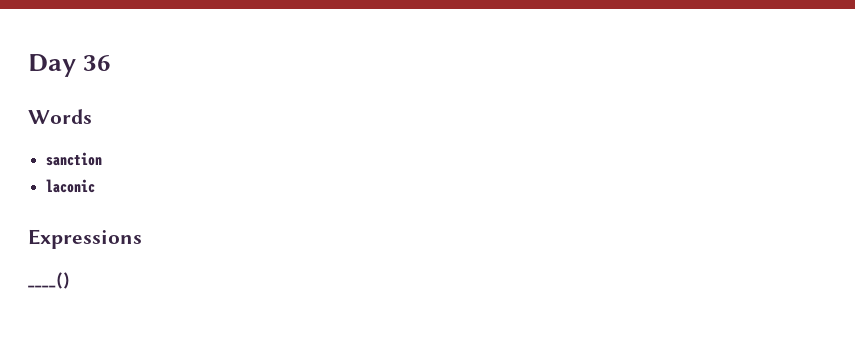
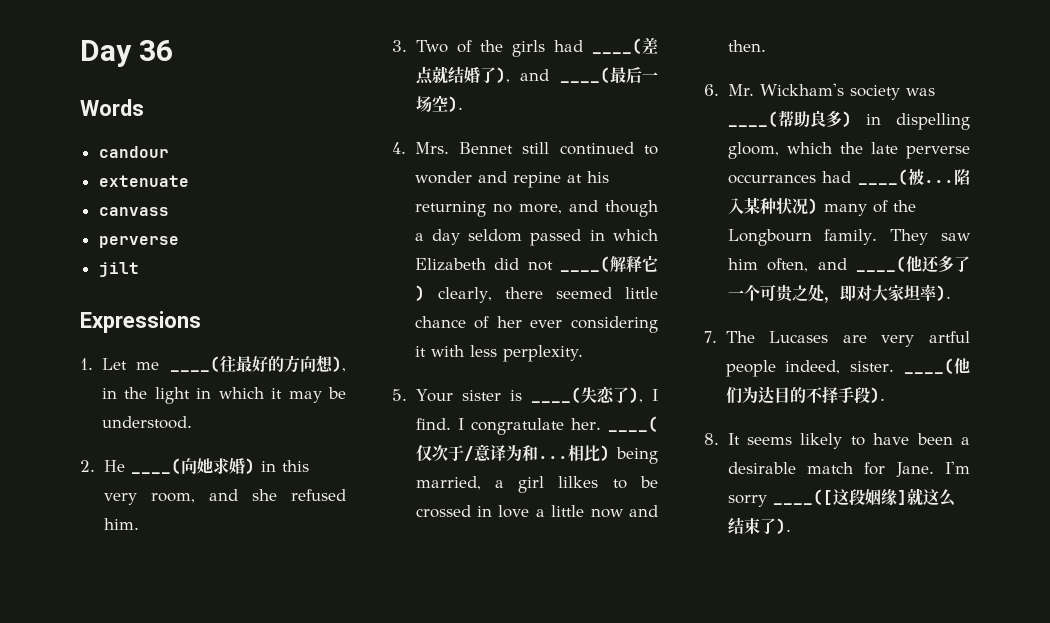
[45,152,102,166] [45,179,95,193] [28,229,142,249] [28,272,70,289] sanction // laconic // Expressions // ____() -> [98,146,169,158] [98,175,189,187] [98,207,169,216] [98,236,179,248] [98,262,139,277] [80,311,201,333] [80,355,346,373] [101,387,346,404] [101,416,192,429] [80,457,309,474] [103,489,346,505] [103,518,139,530] [392,37,658,57] [415,66,658,84] [415,95,463,112] [392,142,658,155] [414,171,609,188] [414,200,658,217] [414,229,658,246] [414,255,658,272] [414,285,658,303] [414,316,658,333] [414,345,584,362] [392,386,658,404] [415,416,658,435] [415,444,658,464] [415,476,658,493] [415,505,658,518] [727,40,766,52] [704,83,936,100] [727,110,970,130] [727,142,970,159] [727,168,970,186] [727,197,916,216] [727,229,971,246] [727,255,970,272] [727,284,951,304] [704,331,970,347] [725,358,970,377] [725,386,885,404] [704,433,970,449] [727,461,970,477] [727,488,956,507] [727,517,791,535] candour // extenuate // canvass // perverse // jilt // Expressions // 1. Let me ____(往最好的方向想), in the light in which it may be understood. // 2. He ____(向她求婚) in this very room, and she refused him. // 3. Two of the girls had ____(差点就结婚了), and ____(最后一场空). // 4. Mrs. Bennet still continued to wonder and repine at his returning no more, and though a day seldom passed in which Elizabeth did not ____(解释它) clearly, there seemed little chance of her ever considering it with less perplexity. // 5. Your sister is ____(失恋了), I find. I congratulate her. ____(仅次于/意译为和...相比) being married, a girl lilkes to be crossed in love a little now and then. // 6. Mr. Wickham's society was ____(帮助良多) in dispelling gloom, which the late perverse occurrances had ____(被...陷入某种状况) many of the Longbourn family. They saw him often, and ____(他还多了一个可贵之处，即对大家坦率). // 7. The Lucases are very artful people indeed, sister. ____(他们为达目的不择手段). // 8. It seems likely to have been a desirable match for Jane. I'm sorry ____([这段姻缘]就这么结束了).

